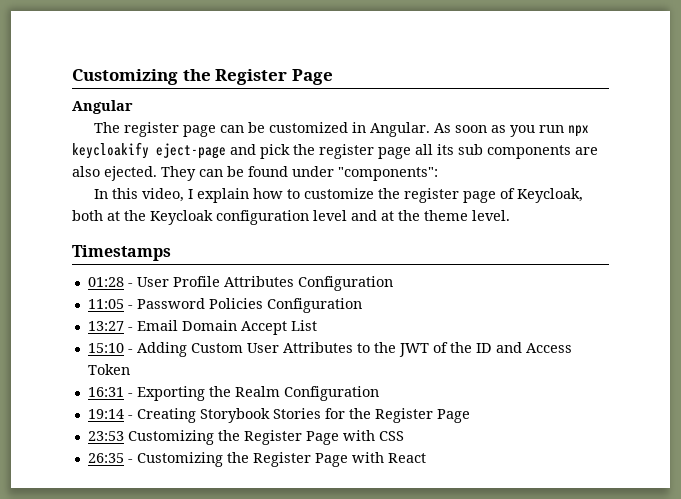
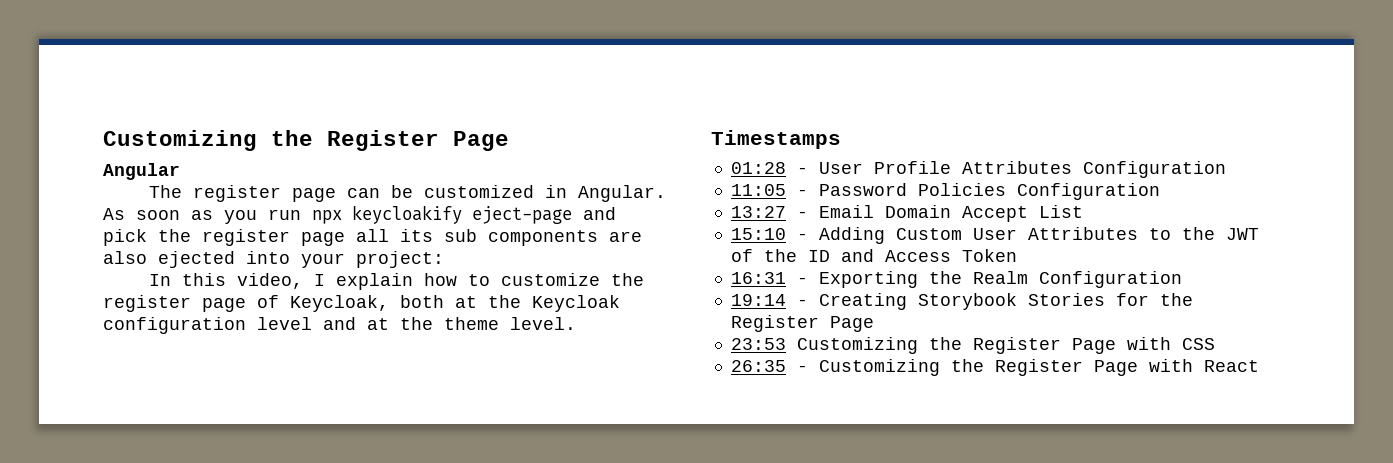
[104,166,438,181] ejected. They can be found under "components": -> [158,251,444,268] ejected into your project:

